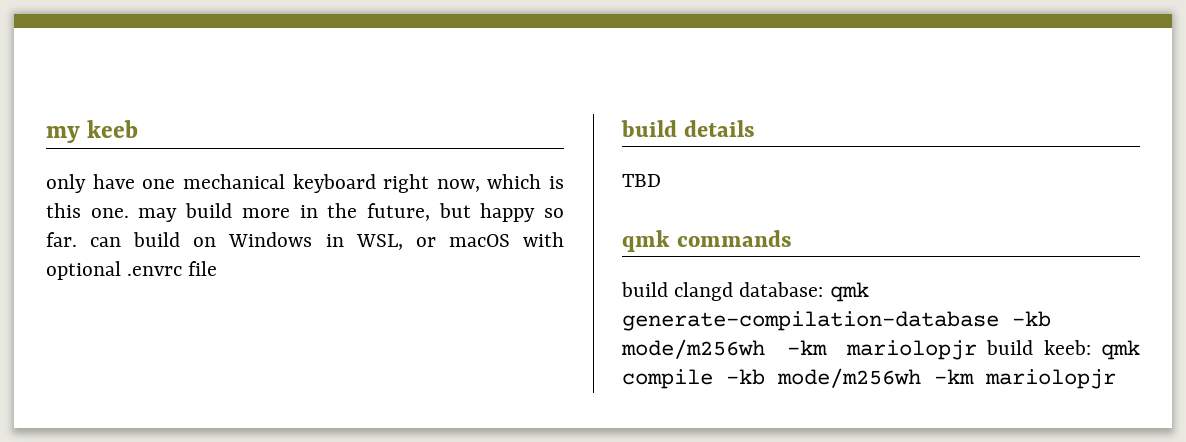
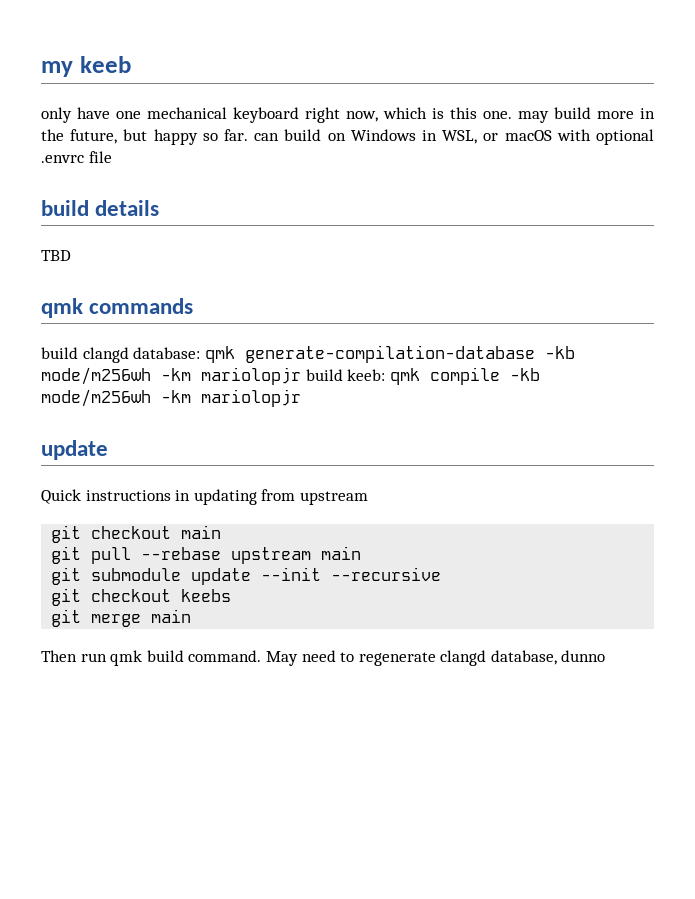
(1116, 379) none -> [41,440,108,460] [41,489,368,505] [51,525,222,543] [51,546,362,564] [51,567,442,585] [51,588,232,606] [51,609,192,627] [41,650,606,666] // update // Quick instructions in updating from upstream // git checkout main // git pull --rebase upstream main // git submodule update --init --recursive // git checkout keebs // git merge main // Then run qmk build command. May need to regenerate clangd database, dunno

